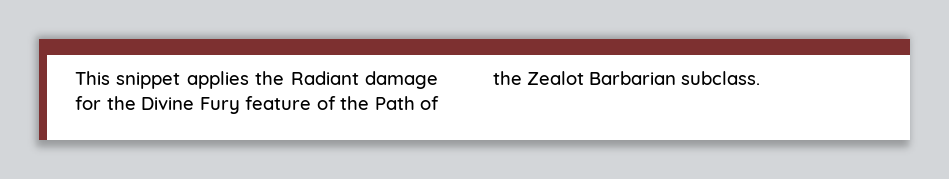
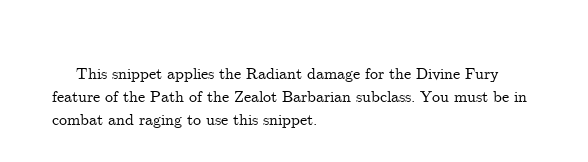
(760, 78) none -> [420,91,527,102] [52,114,317,128] You must be in combat and raging to use this snippet.

